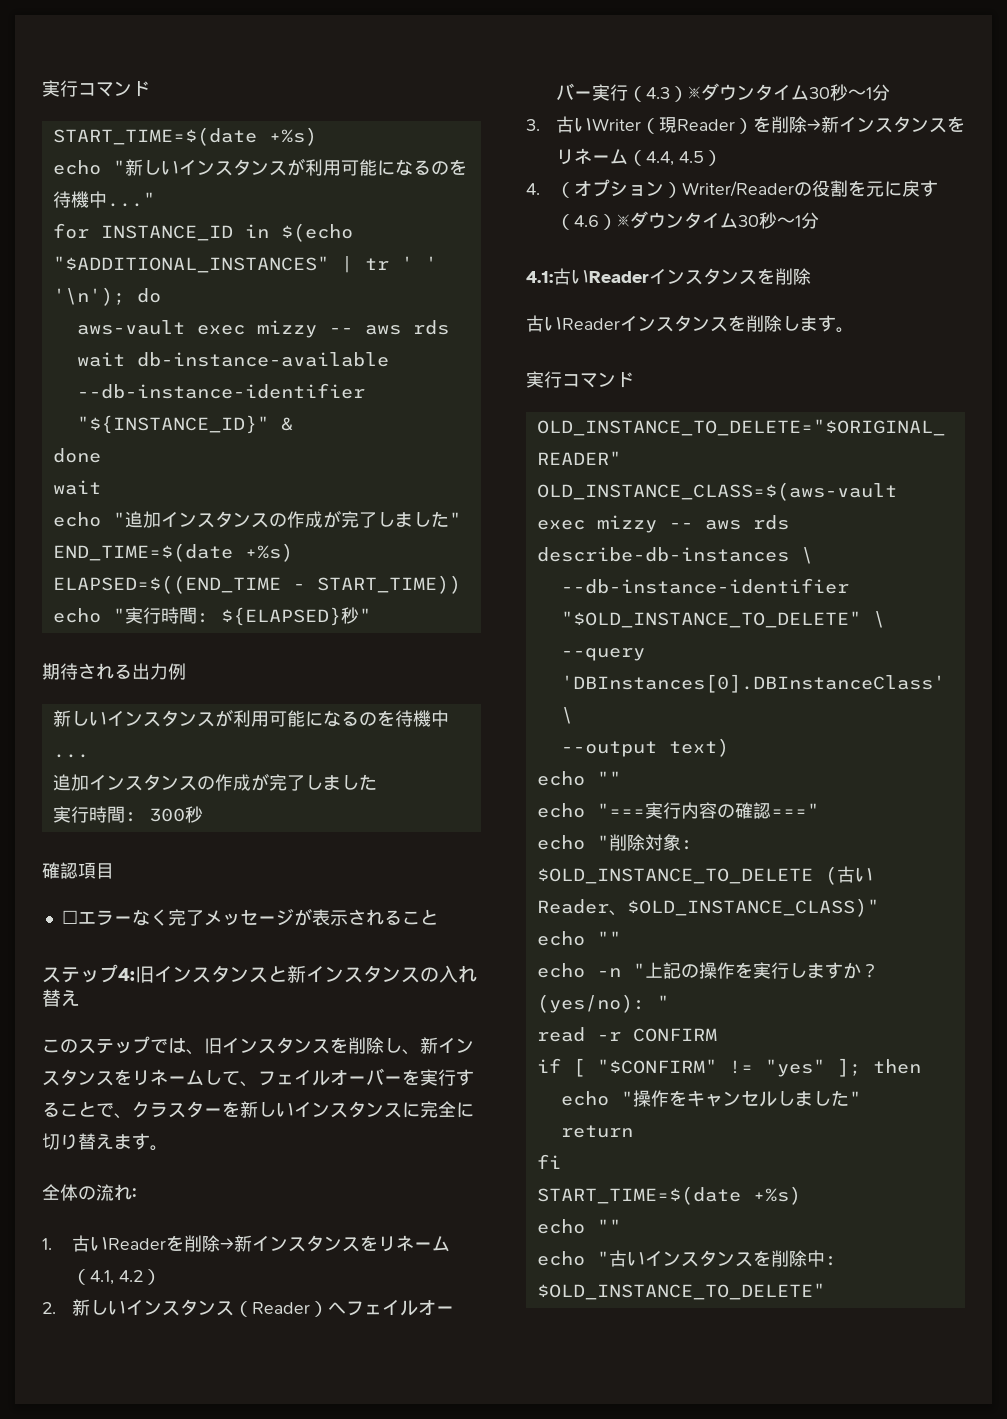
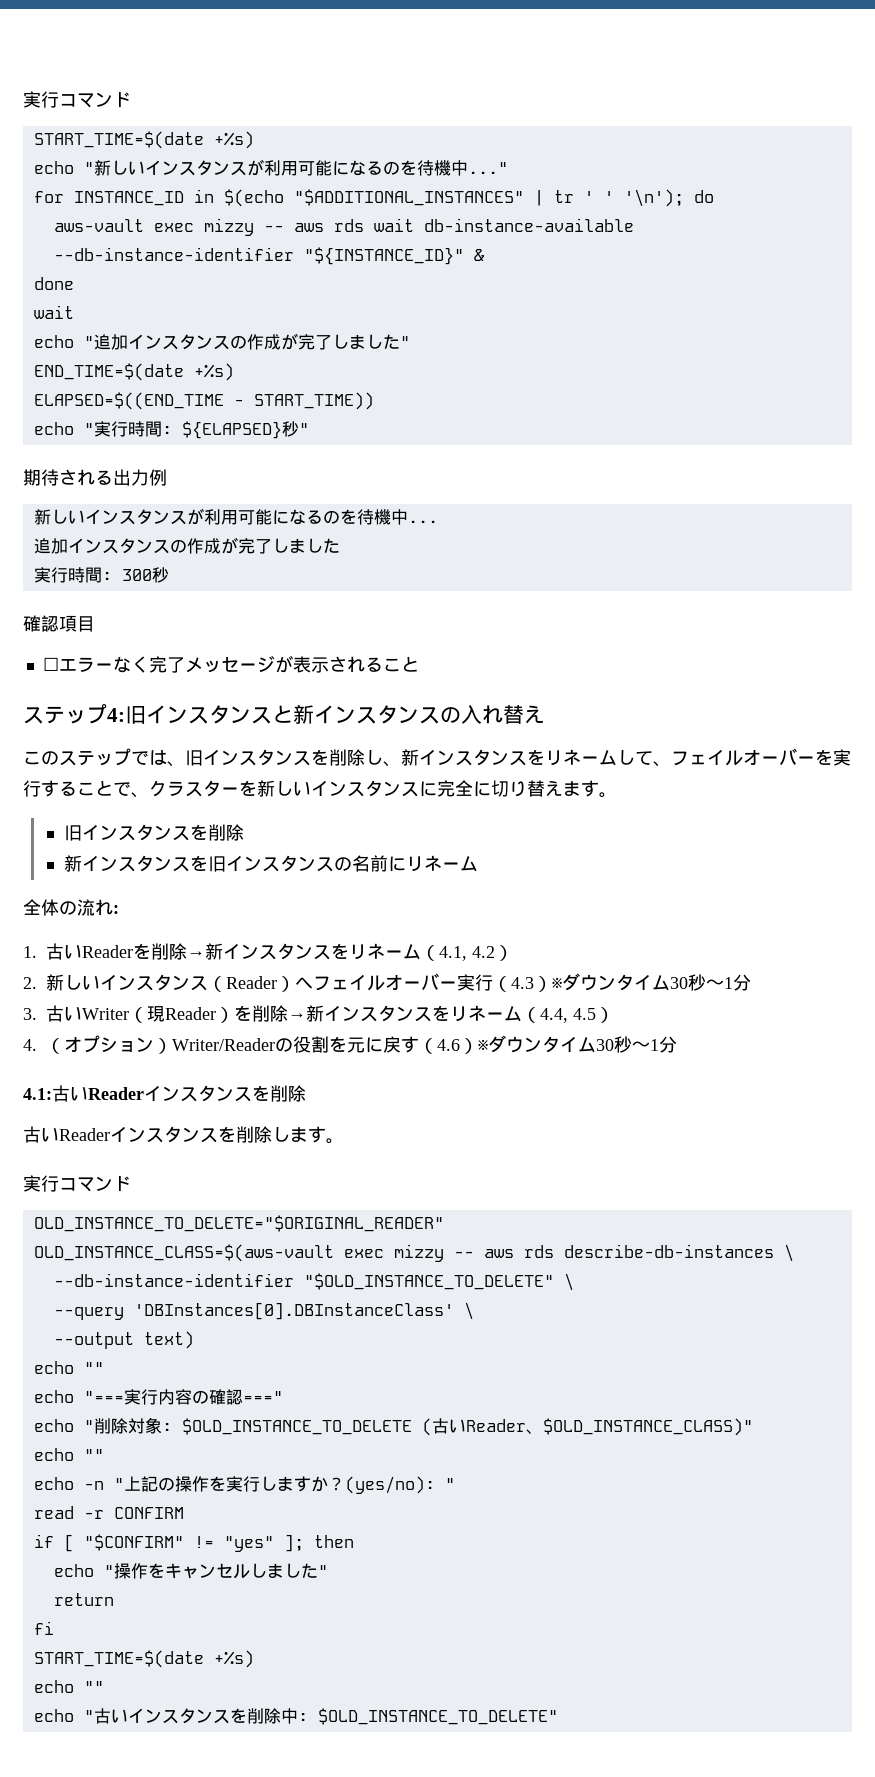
(168, 1148) none -> [63,824,244,841] [63,855,478,872] // 旧インスタンスを削除 // 新インスタンスを旧インスタンスの名前にリネーム

